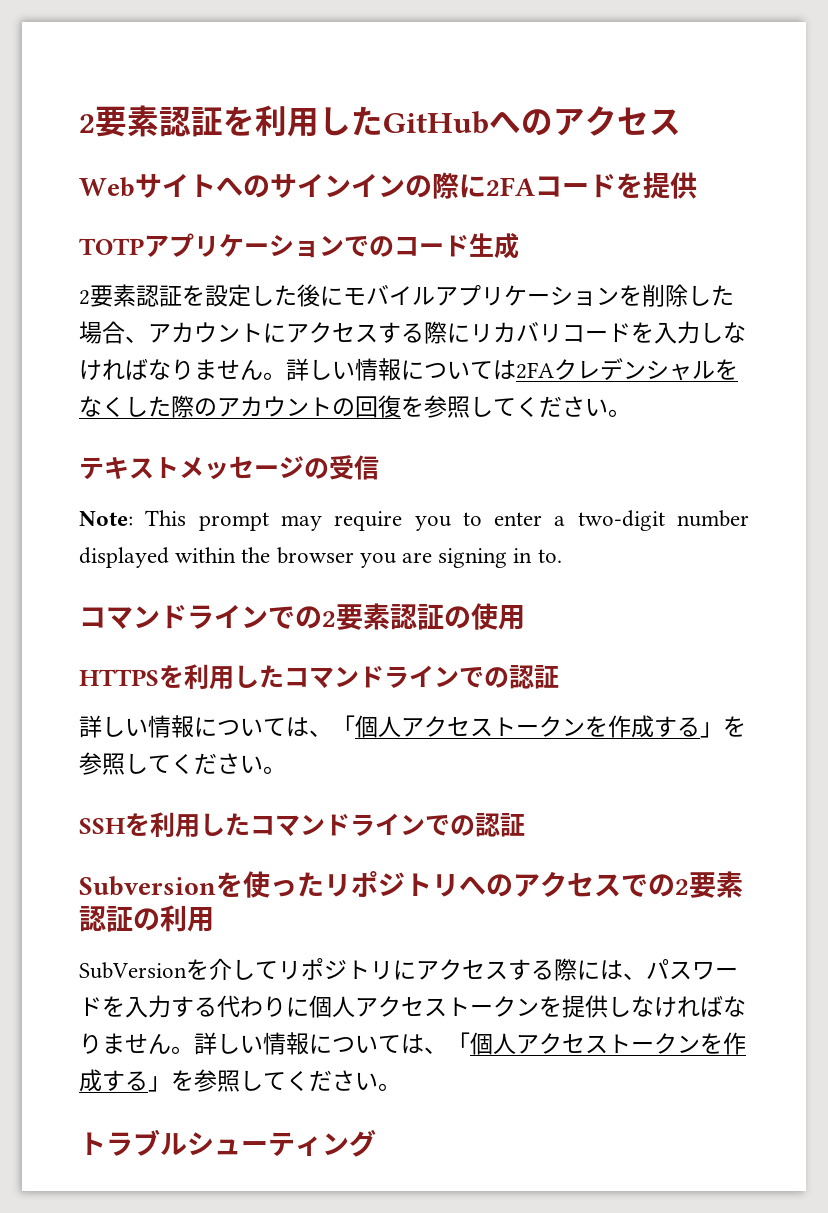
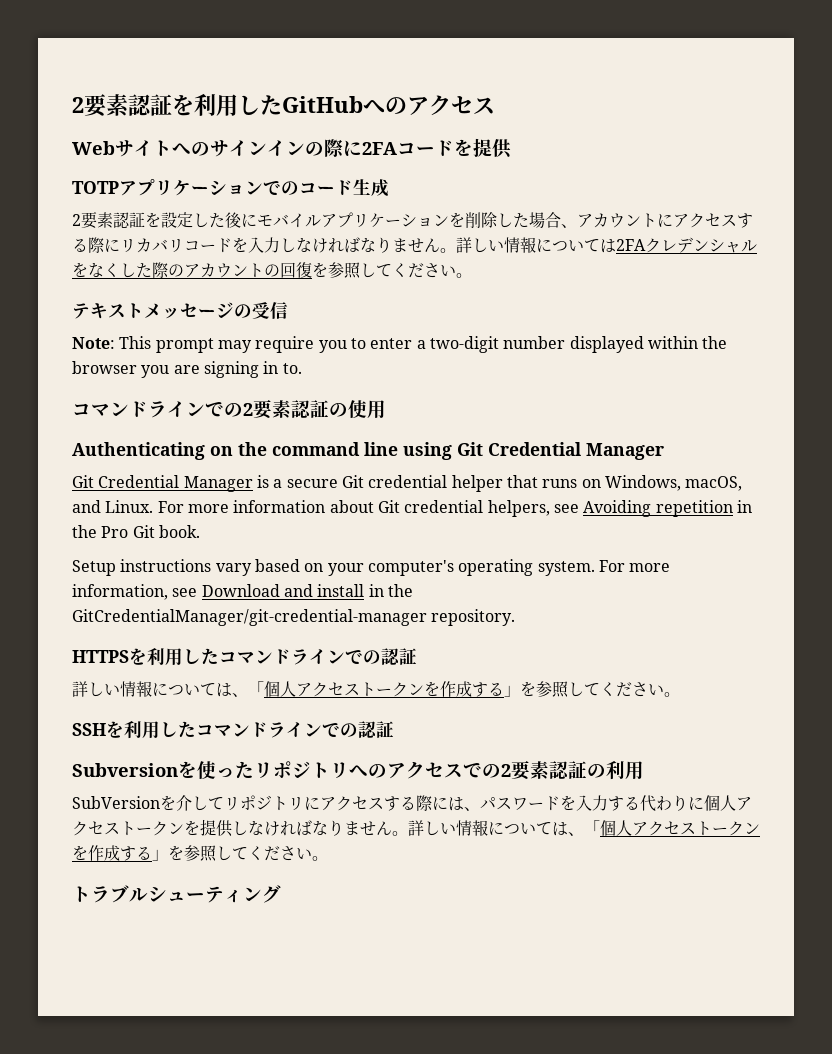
(525, 617) none -> [72,442,664,460] [72,475,743,492] [72,500,752,517] [72,525,200,538] [72,559,671,576] [72,584,413,600] [72,609,516,626] // Authenticating on the command line using Git Credential Manager // Git Credential Manager is a secure Git credential helper that runs on Windows, macOS, and Linux. For more information about Git credential helpers, see Avoiding repetition in the Pro Git book. // Setup instructions vary based on your computer's operating system. For more information, see Download and install in the GitCredentialManager/git-credential-manager repository.

